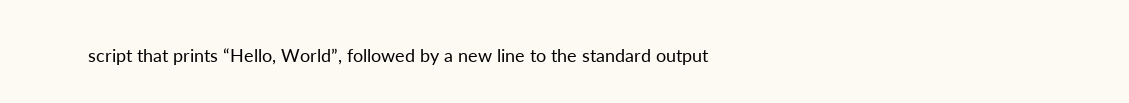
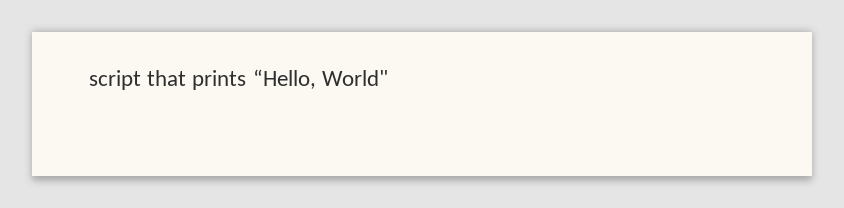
[281,48,709,65] World”, followed by a new line to the standard output -> [321,70,388,86] World"

